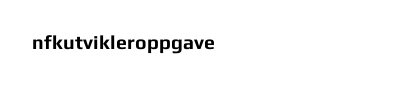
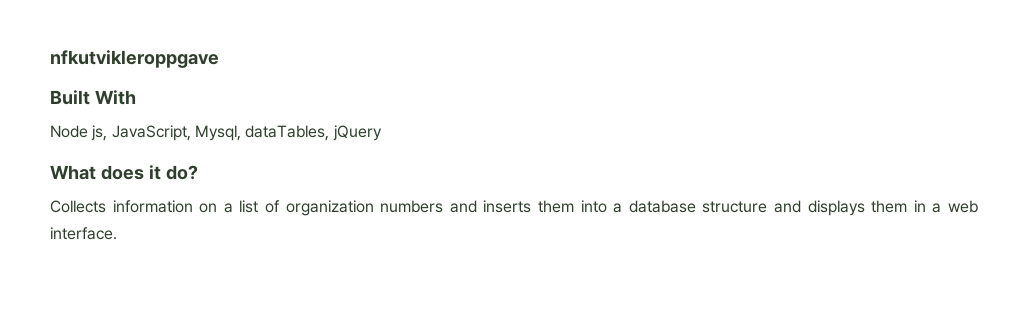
(215, 44) none -> [50,90,136,105] [50,125,382,141] [50,165,198,180] [50,200,979,216] [50,227,117,240] // Built With // Node js, JavaScript, Mysql, dataTables, jQuery // What does it do? // Collects information on a list of organization numbers and inserts them into a database structure and displays them in a web interface.

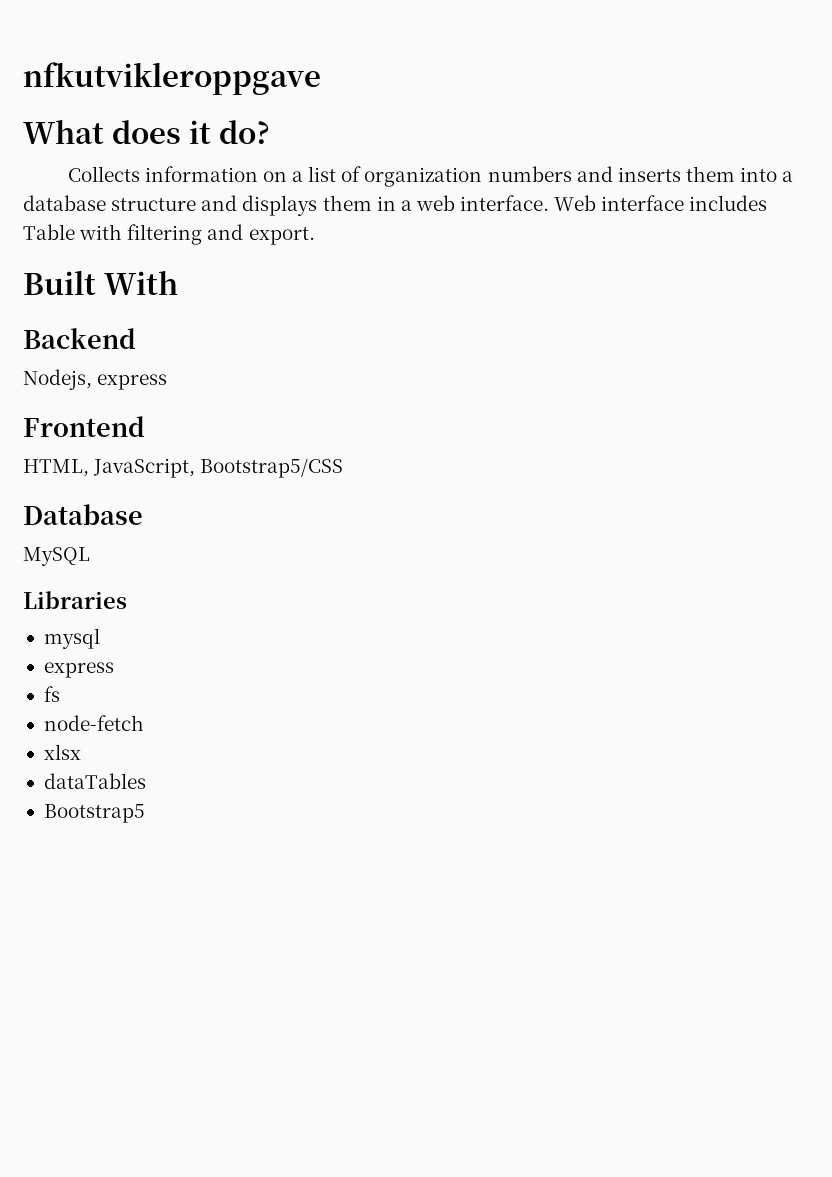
[50,90,136,105] [50,125,382,141] // Built With // Node js, JavaScript, Mysql, dataTables, jQuery -> (321, 78) none
(117, 233) none -> [554,195,768,211] [23,224,315,245] [23,270,178,295] [23,328,136,349] [23,369,168,390] [23,416,145,437] [23,458,344,478] [23,504,143,525] [23,547,90,566] [23,591,127,609] [43,628,100,649] [43,662,114,678] [43,686,60,702] [43,715,144,731] [43,744,81,760] [43,773,146,789] [43,804,145,823] Web interface includes Table with filtering and export. // Built With // Backend // Nodejs, express // Frontend // HTML, JavaScript, Bootstrap5/CSS // Database // MySQL // Libraries // mysql // express // fs // node-fetch // xlsx // dataTables // Bootstrap5

